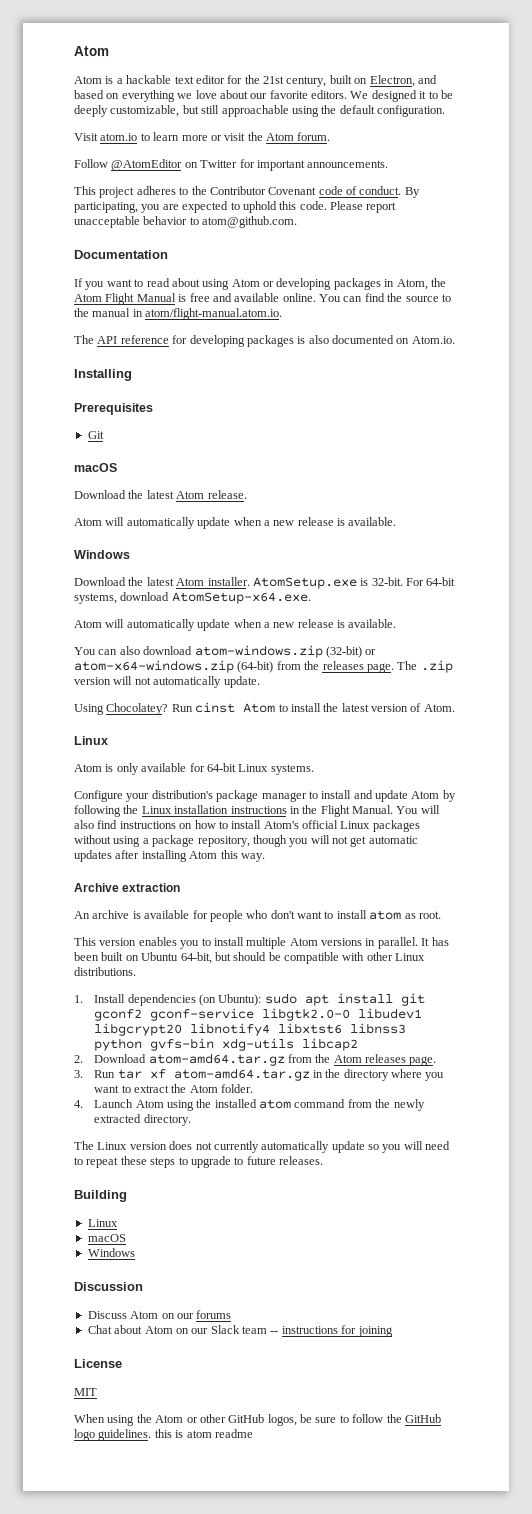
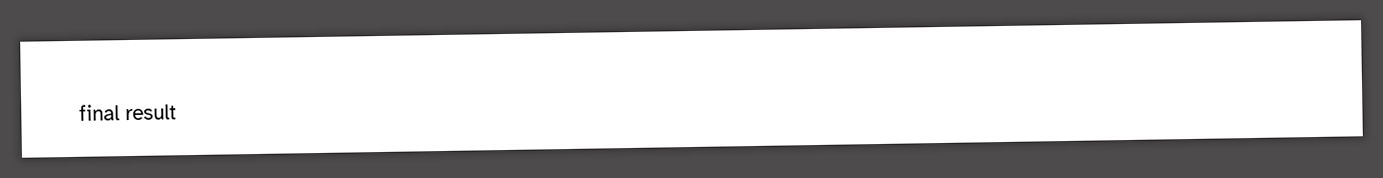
[74,46,109,56] [74,75,437,87] [74,90,453,102] [74,105,445,117] [74,132,331,141] [74,159,389,171] [74,186,420,198] [74,201,397,213] [74,216,298,228] [74,250,168,259] [74,278,446,290] [74,293,451,305] [74,308,283,320] [74,335,455,347] [74,369,132,381] [74,403,153,415] [87,431,104,439] [74,463,117,472] [74,490,247,499] [74,517,397,529] [74,550,130,559] [74,577,456,589] [74,592,311,604] [74,619,397,631] [74,645,377,658] [74,660,453,673] [74,676,260,688] [74,702,455,715] [74,736,108,745] [74,763,314,775] [74,790,456,802] [74,805,440,817] [74,820,420,832] [74,835,418,847] [74,850,265,862] [74,883,181,892] [74,910,441,922] [74,937,449,949] [74,952,426,964] [74,967,136,976] [74,993,425,1006] [94,1008,423,1021] [94,1023,407,1036] [94,1038,359,1051] [74,1053,437,1066] [74,1068,445,1081] [94,1084,254,1093] [74,1099,425,1111] [94,1114,191,1126] [74,1141,451,1153] [74,1156,323,1168] [74,1190,127,1202] [87,1219,118,1227] [87,1234,126,1242] [87,1248,135,1257] [74,1282,143,1291] [87,1310,232,1319] [87,1325,393,1337] [74,1359,122,1368] [74,1388,97,1396] [74,1414,441,1426] [74,1429,253,1441] Atom // Atom is a hackable text editor for the 21st century, built on Electron, and based on everything we love about our favorite editors. We designed it to be deeply customizable, but still approachable using the default configuration. // Visit atom.io to learn more or visit the Atom forum. // Follow @AtomEditor on Twitter for important announcements. // This project adheres to the Contributor Covenant code of conduct. By participating, you are expected to uphold this code. Please report unacceptable behavior to atom@github.com. // Documentation // If you want to read about using Atom or developing packages in Atom, the Atom Flight Manual is free and available online. You can find the source to the manual in atom/flight-manual.atom.io. // The API reference for developing packages is also documented on Atom.io. // Installing // Prerequisites // Git // macOS // Download the latest Atom release. // Atom will automatically update when a new release is available. // Windows // Download the latest Atom installer. AtomSetup.exe is 32-bit. For 64-bit systems, download AtomSetup-x64.exe. // Atom will automatically update when a new release is available. // You can also download atom-windows.zip (32-bit) or atom-x64-windows.zip (64-bit) from the releases page. The .zip version will not automatically update. // Using Chocolatey? Run cinst Atom to install the latest version of Atom. // Linux // Atom is only available for 64-bit Linux systems. // Configure your distribution's package manager to install and update Atom by following the Linux installation instructions in the Flight Manual. You will also find instructions on how to install Atom's official Linux packages without using a package repository, though you will not get automatic updates after installing Atom this way. // Archive extraction // An archive is available for people who don't want to install atom as root. // This version enables you to install multiple Atom versions in parallel. It has been built on Ubuntu 64-bit, but should be compatible with other Linux distributions. // 1. Install dependencies (on Ubuntu): sudo apt install git gconf2 gconf-service libgtk2.0-0 libudev1 libgcrypt20 libnotify4 libxtst6 libnss3 python gvfs-bin xdg-utils libcap2 // 2. Download atom-amd64.tar.gz from the Atom releases page. // 3. Run tar xf atom-amd64.tar.gz in the directory where you want to extract the Atom folder. // 4. Launch Atom using the installed atom command from the newly extracted directory. // The Linux version does not currently automatically update so you will need to repeat these steps to upgrade to future releases. // Building // Linux // macOS // Windows // Discussion // Discuss Atom on our forums // Chat about Atom on our Slack team -- instructions for joining // License // MIT // When using the Atom or other GitHub logos, be sure to follow the GitHub logo guidelines. this is atom readme -> [79,104,177,121] final result

